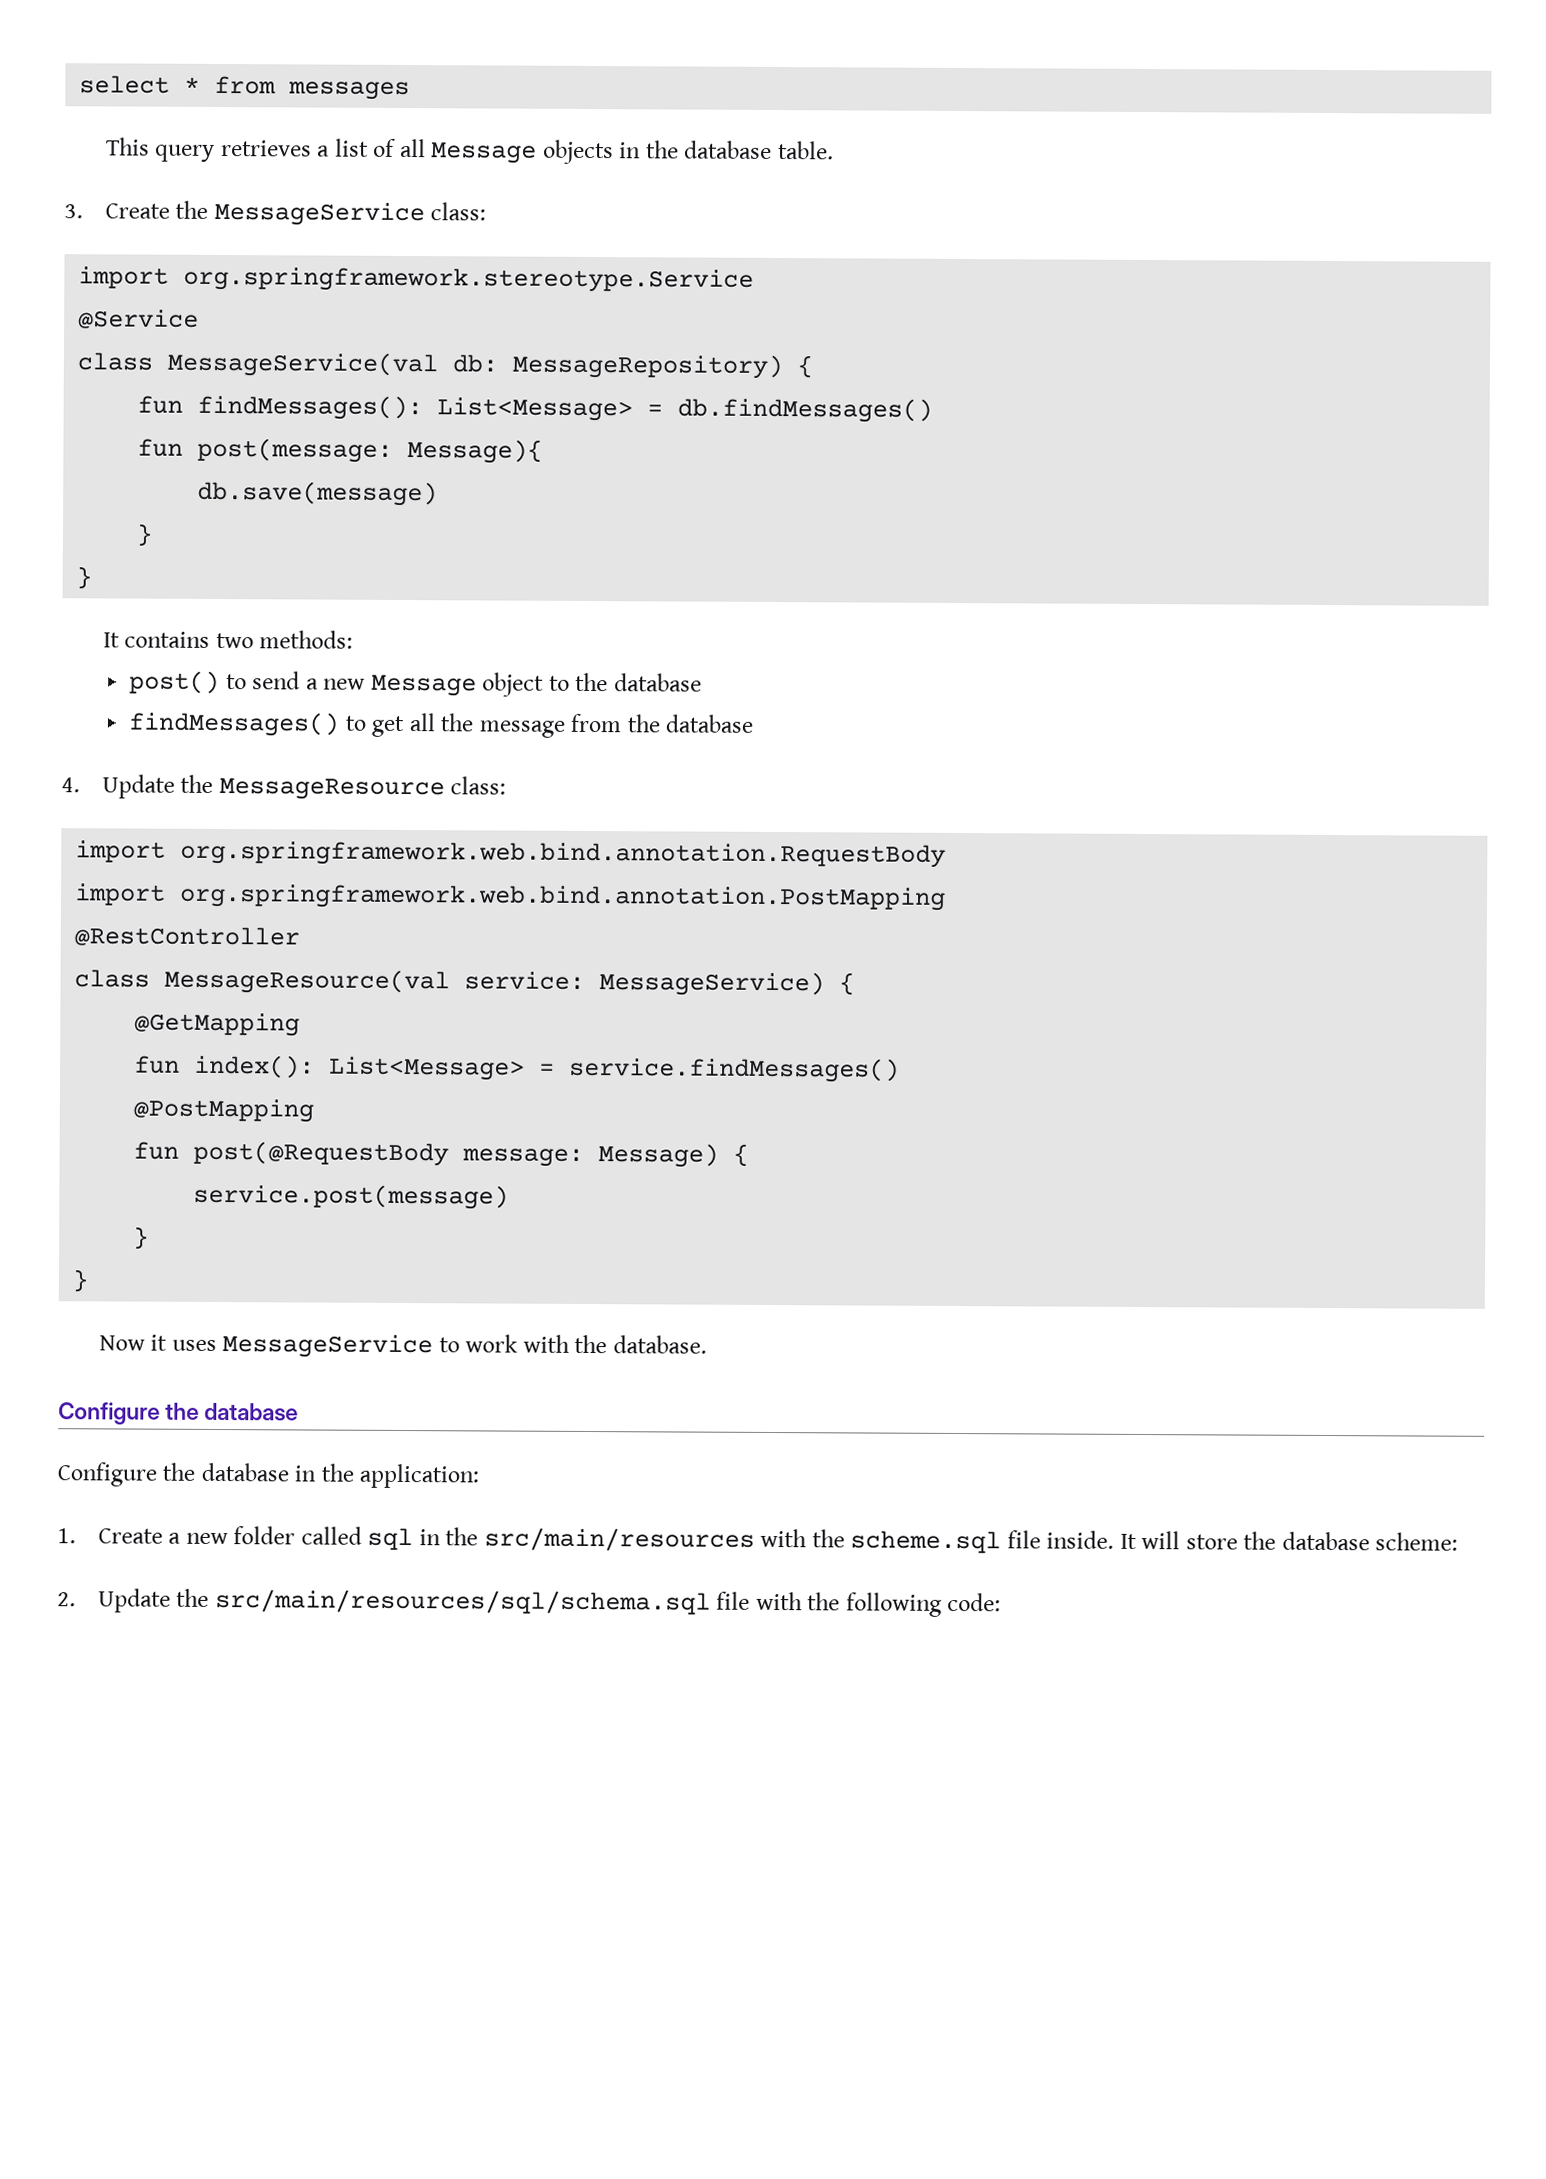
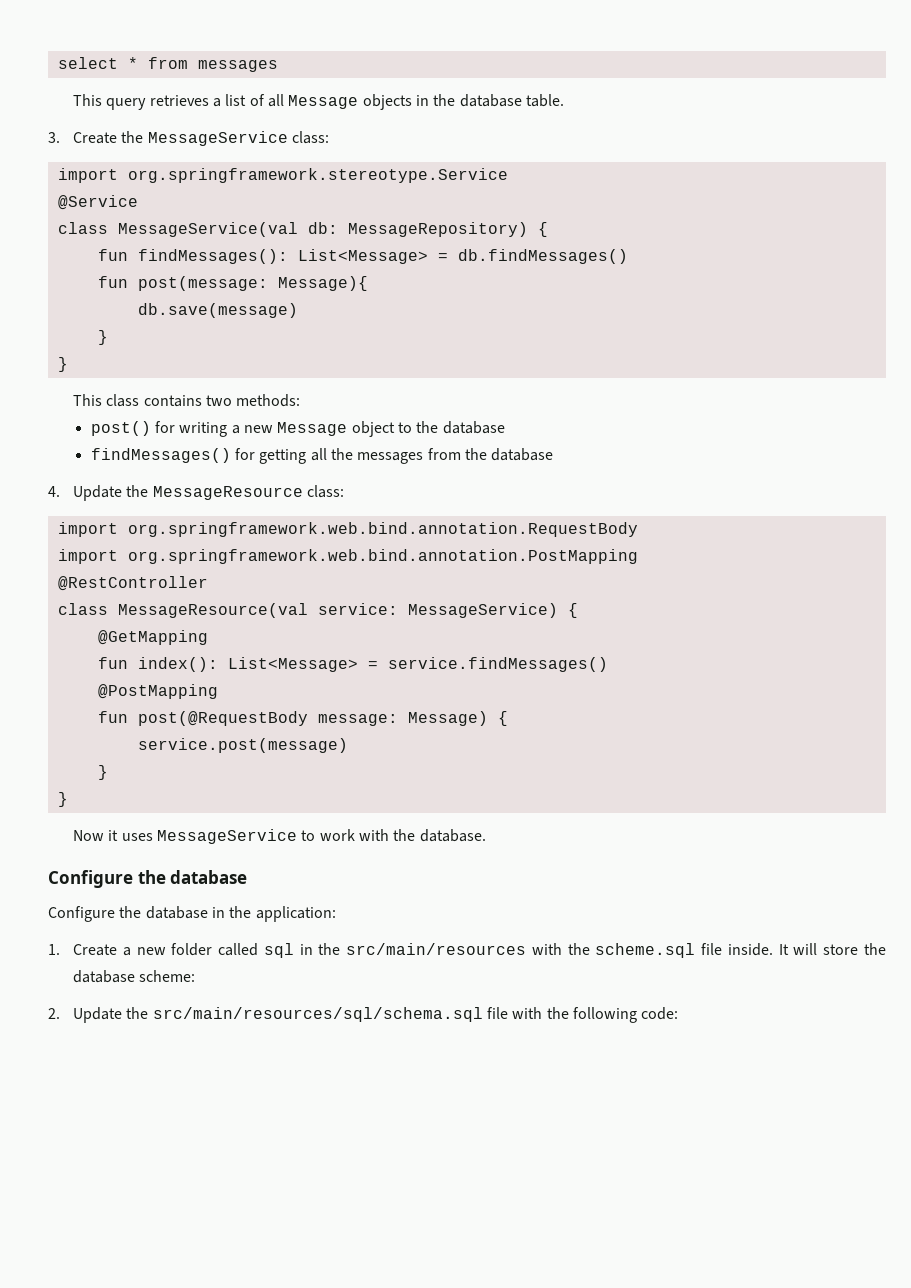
[102,632,120,648] It -> [73,394,140,407] This class
[225,671,301,690] to send -> [155,421,228,437] for writing
[344,715,406,738] to get -> [235,448,307,464] for getting
[478,720,565,738] message -> [357,452,424,464] messages

